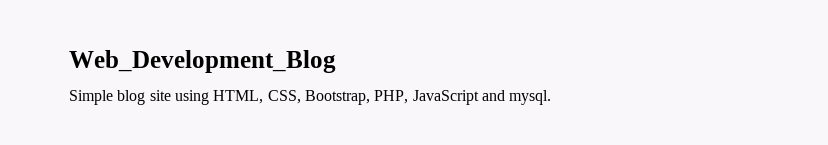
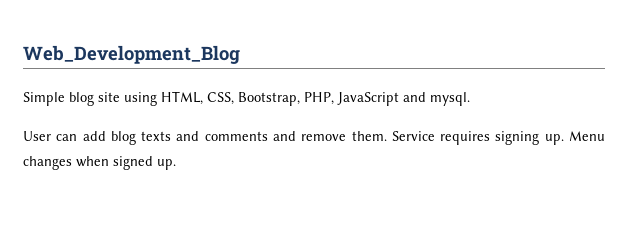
(552, 97) none -> [23,131,605,145] [23,156,176,170] // User can add blog texts and comments and remove them. Service requires signing up. Menu changes when signed up.

